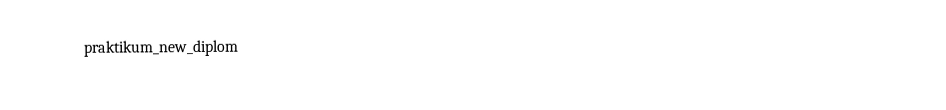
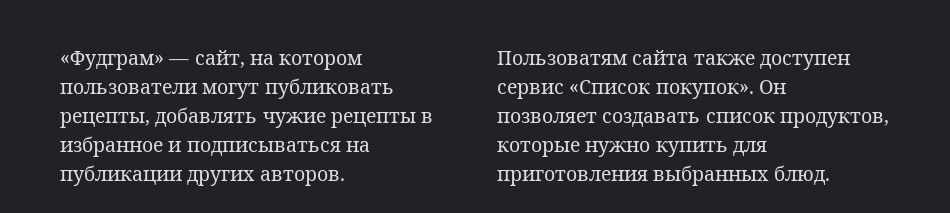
[83,39,238,57] praktikum_new_diplom -> [60,50,363,70] [60,78,394,99] [60,107,434,128] [60,136,370,157] [60,165,345,186] [497,50,850,70] [497,80,786,99] [497,112,889,128] [497,141,767,157] [497,165,830,186] «Фудграм» — сайт, на котором пользователи могут публиковать рецепты, добавлять чужие рецепты в избранное и подписываться на публикации других авторов. Пользоватям сайта также доступен сервис «Список покупок». Он позволяет создавать список продуктов, которые нужно купить для приготовления выбранных блюд.

